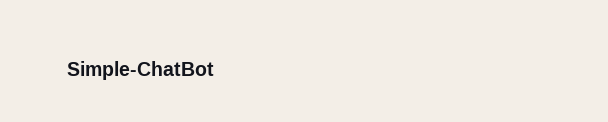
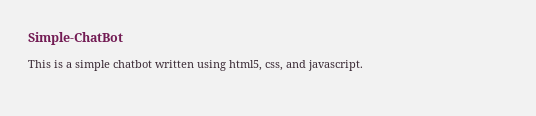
(214, 70) none -> [28,60,363,71] // This is a simple chatbot written using html5, css, and javascript.

